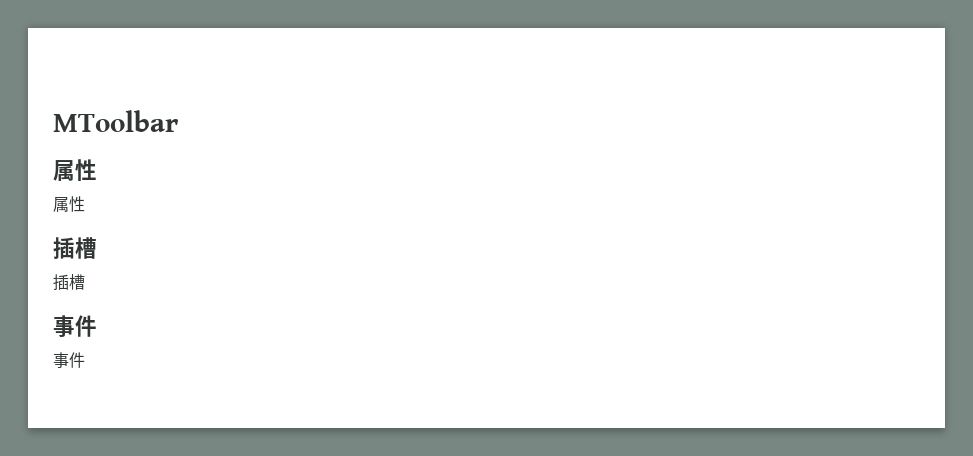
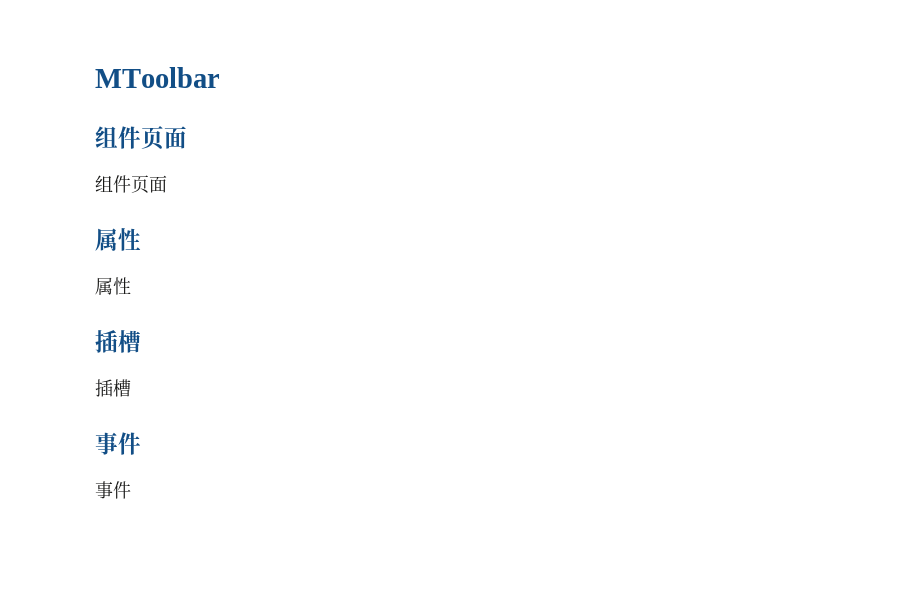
(178, 121) none -> [95,126,187,150] [95,175,167,194] // 组件页面 // 组件页面

